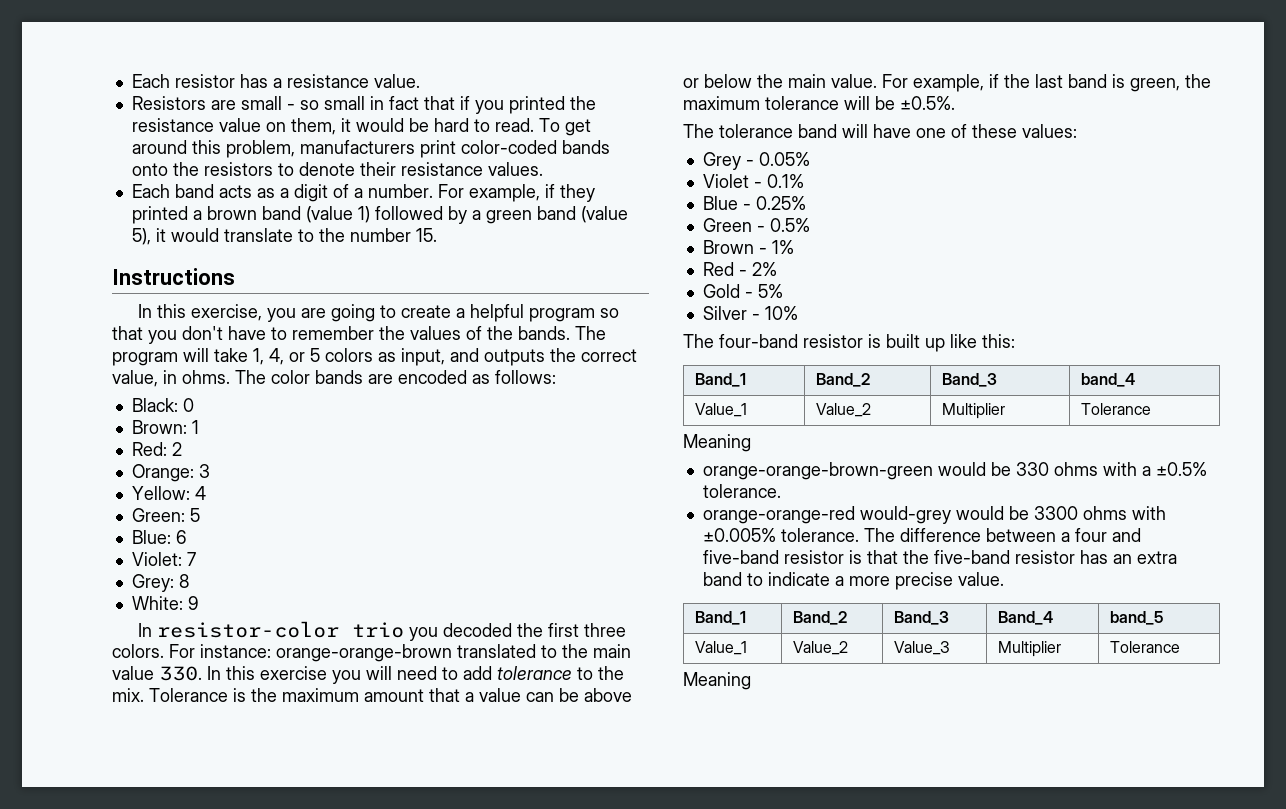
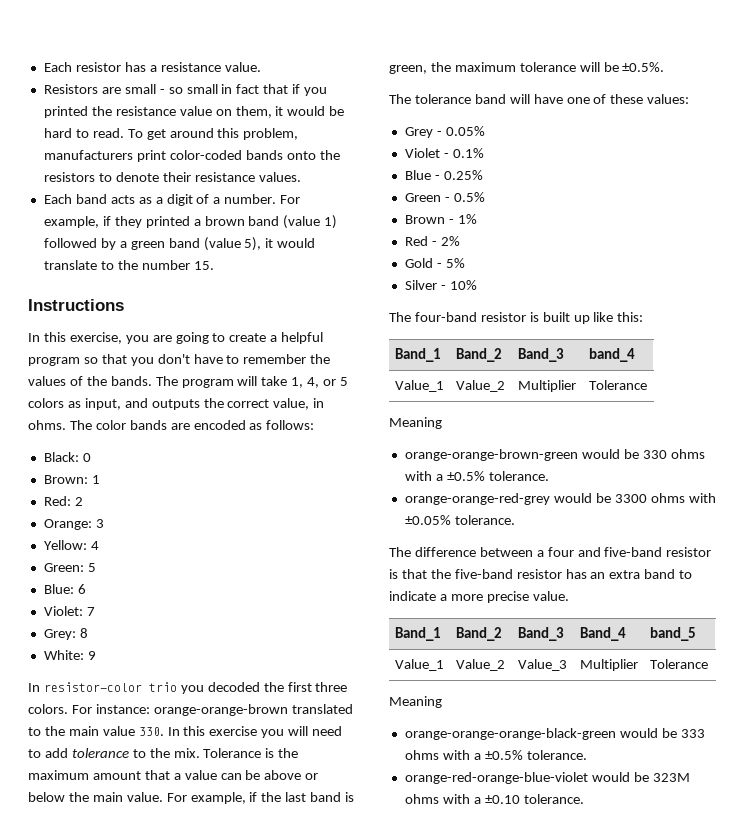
[702,506,951,524] orange-orange-red would-grey -> [404,493,550,505] orange-orange-red-grey
[702,528,859,542] ±0.005% tolerance. -> [404,515,515,525] ±0.05% tolerance. //
(751, 681) none -> [404,728,705,740] [404,750,587,760] [404,772,690,784] [404,794,584,804] // orange-orange-orange-black-green would be 333 ohms with a ±0.5% tolerance. // orange-red-orange-blue-violet would be 323M ohms with a ±0.10 tolerance.

